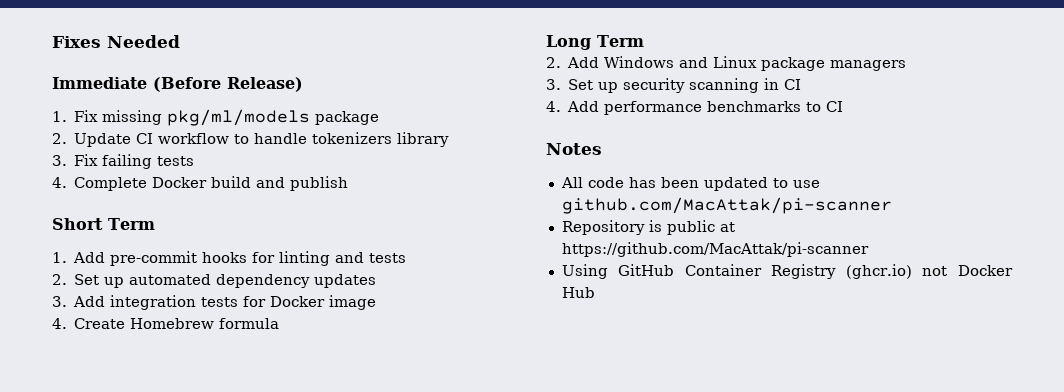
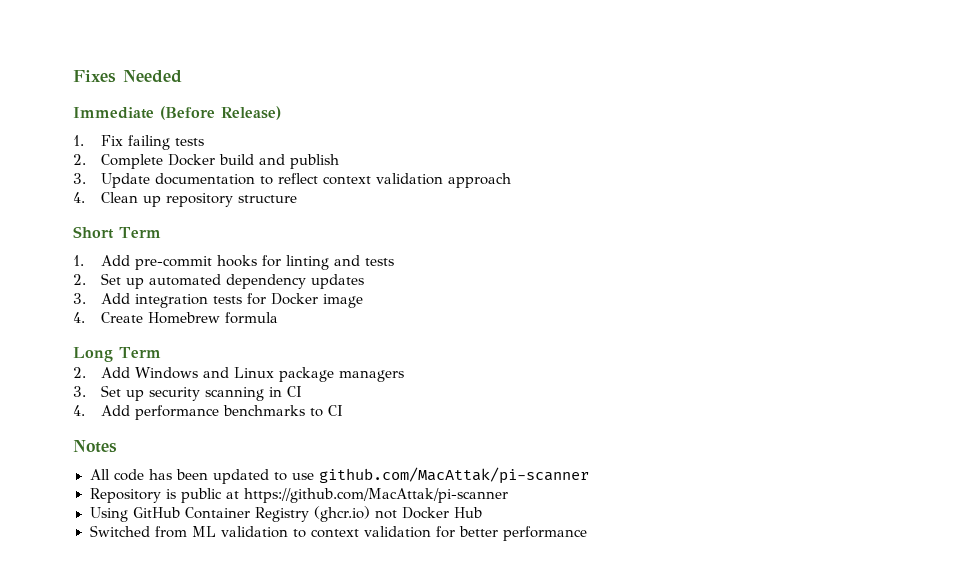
[102,109,380,126] [52,132,450,147] [52,154,99,166] missing pkg/ml/models package // 2. Update CI workflow to handle tokenizers library // 3. Fix -> (124, 140) none
[52,177,67,188] 4. -> [73,154,86,165] 2.
(349, 183) none -> [73,173,512,188] [73,192,298,207] // 3. Update documentation to reflect context validation approach // 4. Clean up repository structure
(595, 292) none -> [89,525,587,541] // Switched from ML validation to context validation for better performance

